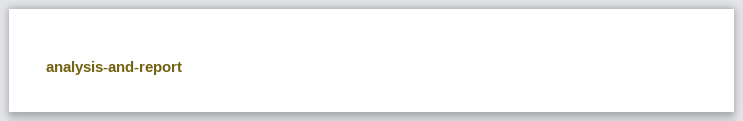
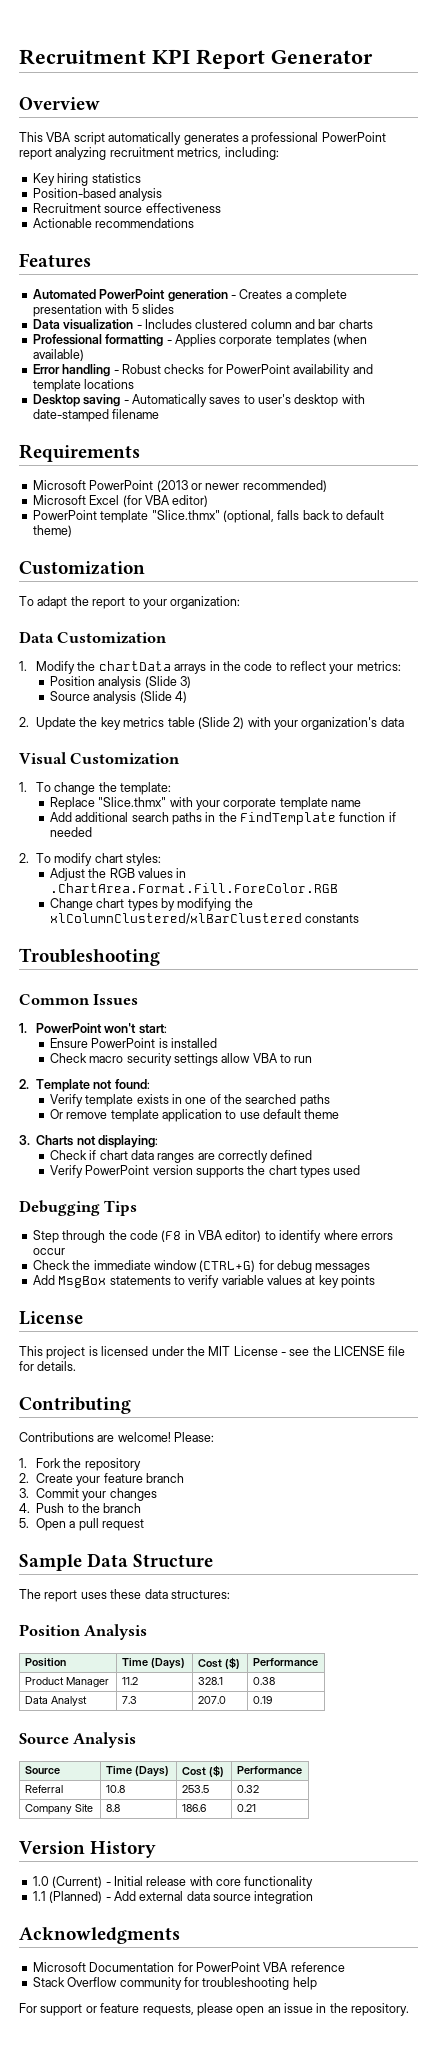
[46,61,182,75] analysis-and-report -> [19,49,373,69] [19,97,100,110] [19,132,386,145] [19,147,279,160] [32,173,141,186] [32,188,163,201] [32,203,221,213] [32,218,195,228] [19,253,91,268] [32,289,347,302] [32,304,174,317] [32,319,373,330] [32,334,367,347] [32,349,84,361] [32,364,373,377] [32,379,135,392] [32,394,365,407] [32,409,160,422] [19,444,140,462] [32,480,327,492] [32,495,209,507] [32,510,385,523] [32,525,72,537] [19,561,145,575] [19,596,241,609] [19,631,168,644] [19,661,401,674] [49,676,191,689] [49,691,187,704] [19,717,404,730] [19,752,181,765] [19,782,172,795] [49,797,362,810] [49,812,396,825] [49,827,92,837] [19,853,162,866] [49,868,187,881] [49,883,338,893] [49,898,253,911] [49,913,360,924] [19,948,160,966] [19,994,139,1005] [19,1023,167,1034] [49,1038,217,1048] [49,1053,313,1066] [19,1079,150,1092] [49,1094,330,1107] [49,1109,340,1122] [19,1135,158,1148] [49,1150,313,1163] [49,1165,361,1178] [19,1200,138,1216] [32,1230,393,1243] [32,1248,65,1255] [32,1260,371,1273] [32,1275,376,1288] [19,1311,83,1325] [19,1346,405,1359] [19,1361,77,1371] [19,1397,131,1414] [19,1432,215,1442] [19,1458,141,1471] [19,1473,185,1486] [19,1488,157,1501] [19,1503,142,1513] [19,1518,145,1531] [19,1553,214,1571] [19,1589,230,1602] [19,1624,148,1640] [24,1658,66,1667] [121,1658,185,1669] [197,1657,240,1669] [252,1658,318,1666] [24,1677,109,1687] [121,1677,138,1685] [197,1677,223,1685] [252,1677,275,1685] [24,1696,87,1706] [121,1696,137,1704] [197,1696,226,1704] [252,1696,272,1704] [19,1732,137,1748] [24,1766,60,1774] [105,1766,169,1777] [181,1765,224,1777] [236,1766,302,1774] [24,1785,63,1793] [105,1785,125,1793] [181,1785,209,1793] [236,1785,259,1793] [24,1804,93,1815] [105,1804,120,1812] [181,1804,206,1812] [236,1804,256,1812] [19,1841,157,1858] [32,1876,314,1889] [32,1891,314,1904] [19,1927,180,1944] [32,1962,345,1972] [32,1977,317,1990] [19,2003,410,2016] Recruitment KPI Report Generator // Overview // This VBA script automatically generates a professional PowerPoint report analyzing recruitment metrics, including: // Key hiring statistics // Position-based analysis // Recruitment source effectiveness // Actionable recommendations // Features // Automated PowerPoint generation - Creates a complete presentation with 5 slides // Data visualization - Includes clustered column and bar charts // Professional formatting - Applies corporate templates (when available) // Error handling - Robust checks for PowerPoint availability and template locations // Desktop saving - Automatically saves to user's desktop with date-stamped filename // Requirements // Microsoft PowerPoint (2013 or newer recommended) // Microsoft Excel (for VBA editor) // PowerPoint template "Slice.thmx" (optional, falls back to default theme) // Customization // To adapt the report to your organization: // Data Customization // 1. Modify the chartData arrays in the code to reflect your metrics: // Position analysis (Slide 3) // Source analysis (Slide 4) // 2. Update the key metrics table (Slide 2) with your organization's data // Visual Customization // 1. To change the template: // Replace "Slice.thmx" with your corporate template name // Add additional search paths in the FindTemplate function if needed // 2. To modify chart styles: // Adjust the RGB values in .ChartArea.Format.Fill.ForeColor.RGB // Change chart types by modifying the xlColumnClustered/xlBarClustered constants // Troubleshooting // Common Issues // 1. PowerPoint won't start: // Ensure PowerPoint is installed // Check macro security settings allow VBA to run // 2. Template not found: // Verify template exists in one of the searched paths // Or remove template application to use default theme // 3. Charts not displaying: // Check if chart data ranges are correctly defined // Verify PowerPoint version supports the chart types used // Debugging Tips // Step through the code (F8 in VBA editor) to identify where errors occur // Check the immediate window (CTRL+G) for debug messages // Add MsgBox statements to verify variable values at key points // License // This project is licensed under the MIT License - see the LICENSE file for details. // Contributing // Contributions are welcome! Please: // 1. Fork the repository // 2. Create your feature branch // 3. Commit your changes // 4. Push to the branch // 5. Open a pull request // Sample Data Structure // The report uses these data structures: // Position Analysis // Position | Time (Days) | Cost ($) | Performance // Product Manager | 11.2 | 328.1 | 0.38 // Data Analyst | 7.3 | 207.0 | 0.19 // Source Analysis // Source | Time (Days) | Cost ($) | Performance // Referral | 10.8 | 253.5 | 0.32 // Company Site | 8.8 | 186.6 | 0.21 // Version History // 1.0 (Current) - Initial release with core functionality // 1.1 (Planned) - Add external data source integration // Acknowledgments // Microsoft Documentation for PowerPoint VBA reference // Stack Overflow community for troubleshooting help // For support or feature requests, please open an issue in the repository.

